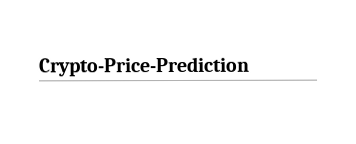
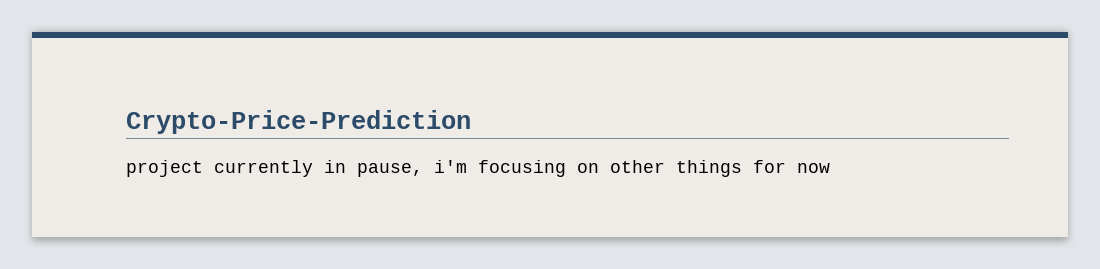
(250, 66) none -> [126,160,830,177] // project currently in pause, i'm focusing on other things for now

